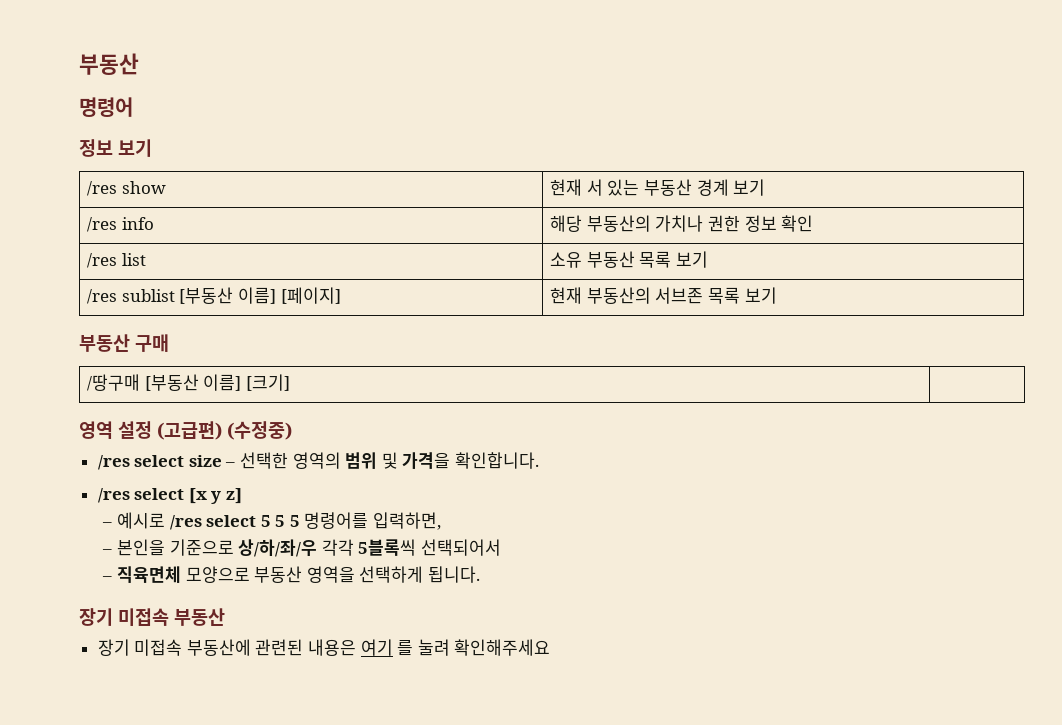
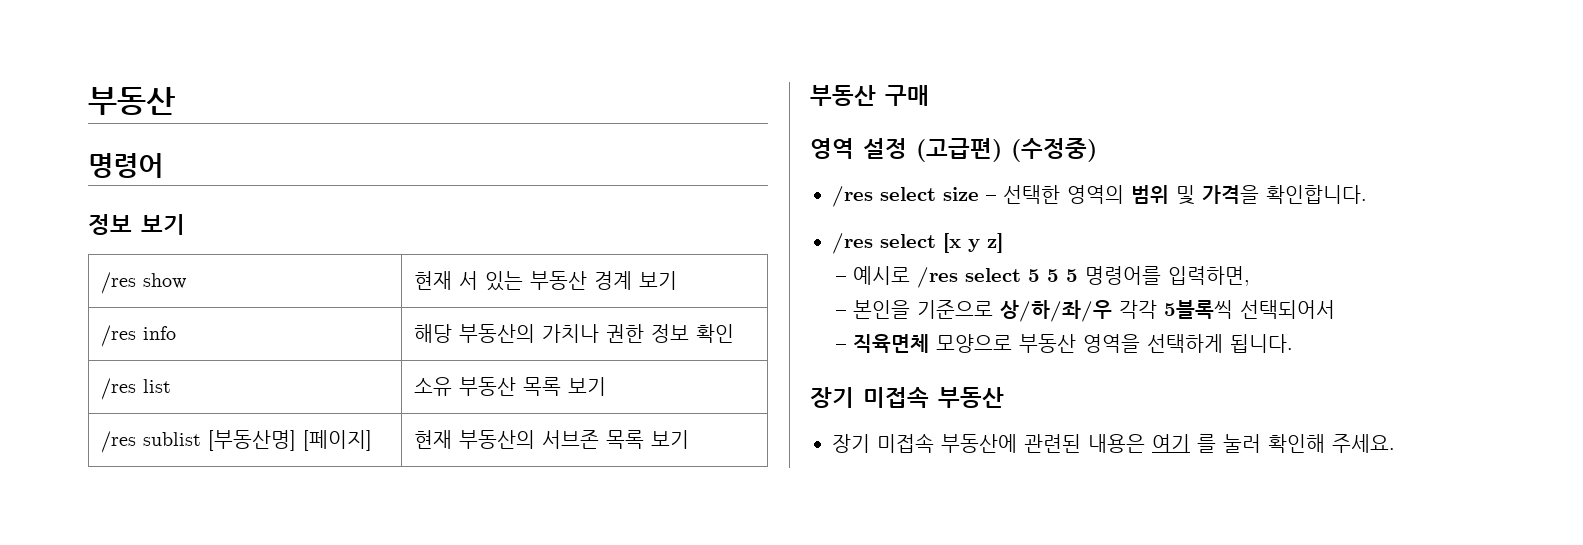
[179,287,276,304] [부동산 이름] -> [208,430,297,451] [부동산명]
[87,374,290,391] // /땅구매 [부동산 이름] [크기] | -> (929, 95) none
[417,639,551,656] 눌려 확인해주세요 -> [1223,434,1395,453] 눌러 확인해 주세요.

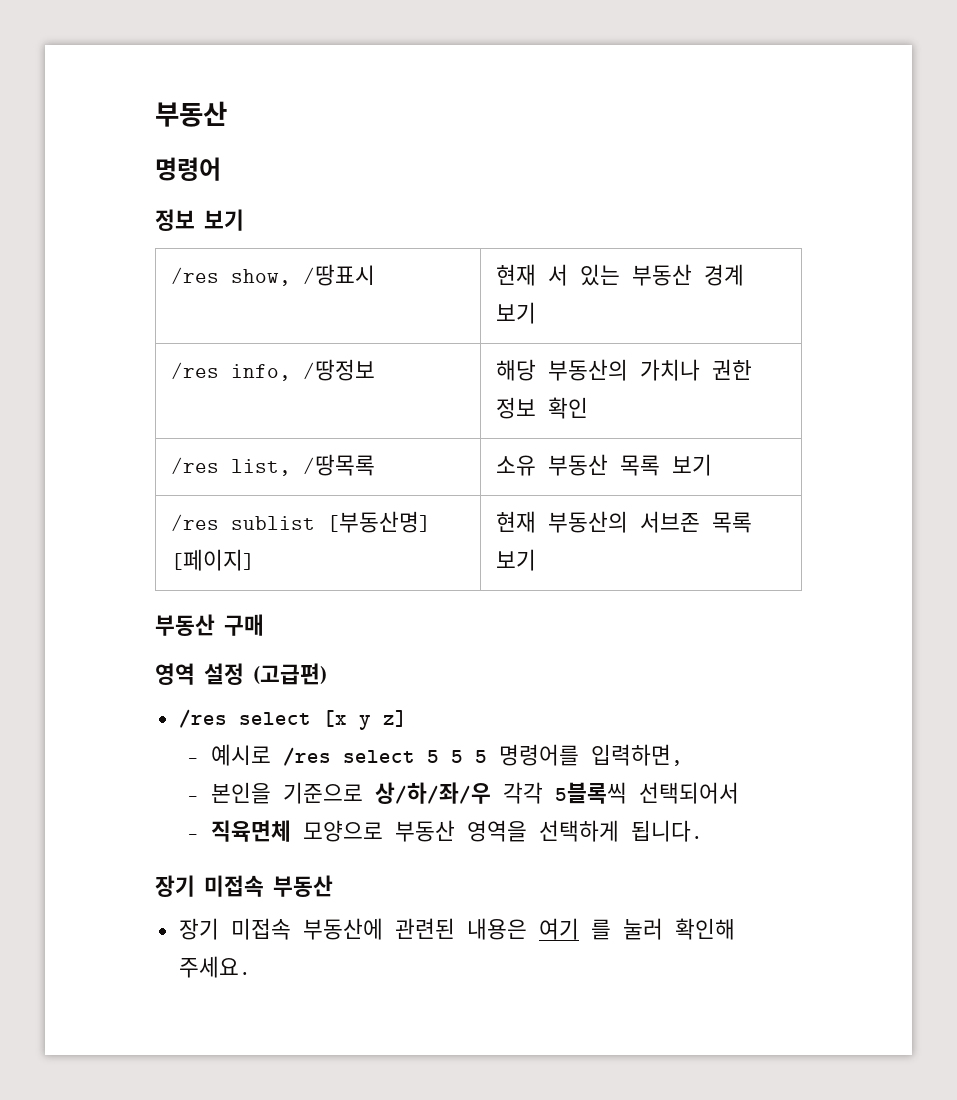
[143,273,188,289] show -> [231,264,376,286] show, /땅표시
[143,326,177,340] info -> [231,359,376,381] info, /땅정보
[143,379,172,393] list -> [231,454,376,476] list, /땅목록
[1011,138,1097,162] [832,185,1367,207] (수정중) // /res select size – 선택한 영역의 범위 및 가격을 확인합니다. -> (327, 674) none

